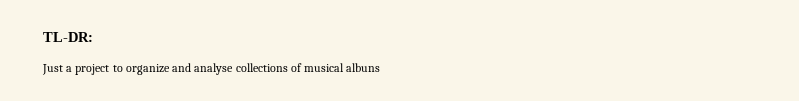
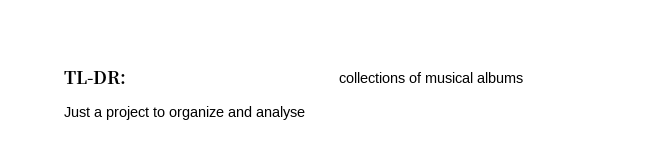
[346,63,381,72] albuns -> [477,72,523,83] albums

